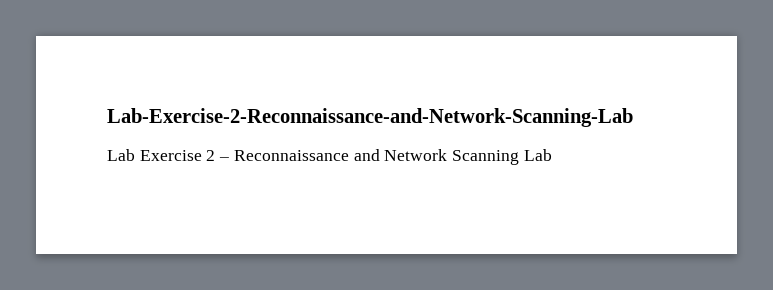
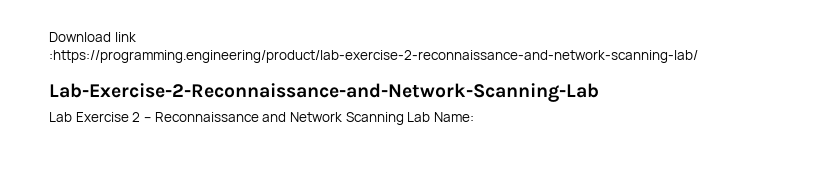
(107, 117) none -> [49,32,136,42] [49,50,698,63] Download link :https://programming.engineering/product/lab-exercise-2-reconnaissance-and-network-scanning-lab/ //
(552, 155) none -> [433,112,474,122] Name:

